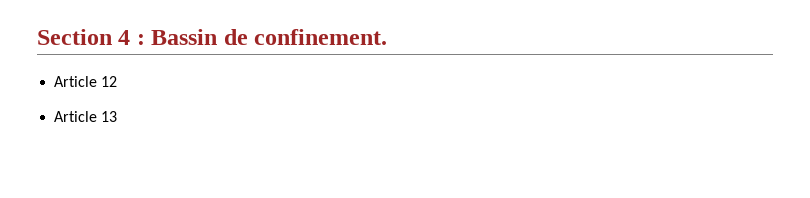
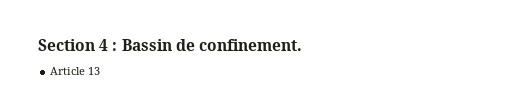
[54,76,118,87] // Article 12 -> (302, 45) none

